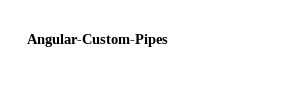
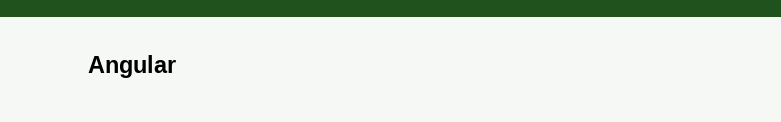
[27,34,168,47] Angular-Custom-Pipes -> [88,55,176,78] Angular

